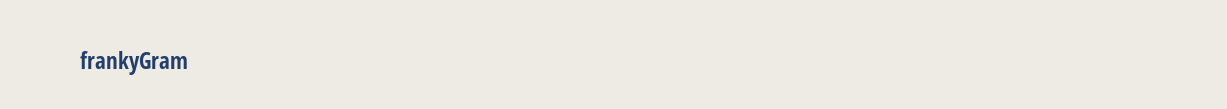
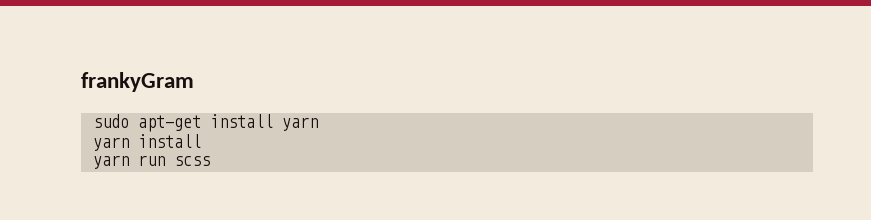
(188, 63) none -> [93,114,318,132] [93,134,201,151] [93,155,210,169] // sudo apt-get install yarn // yarn install // yarn run scss

